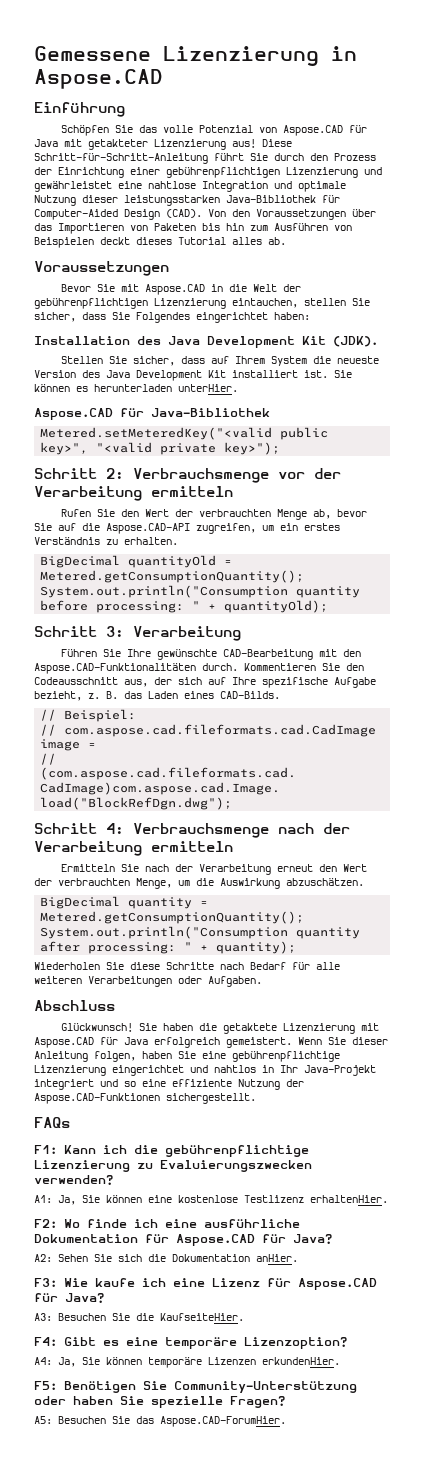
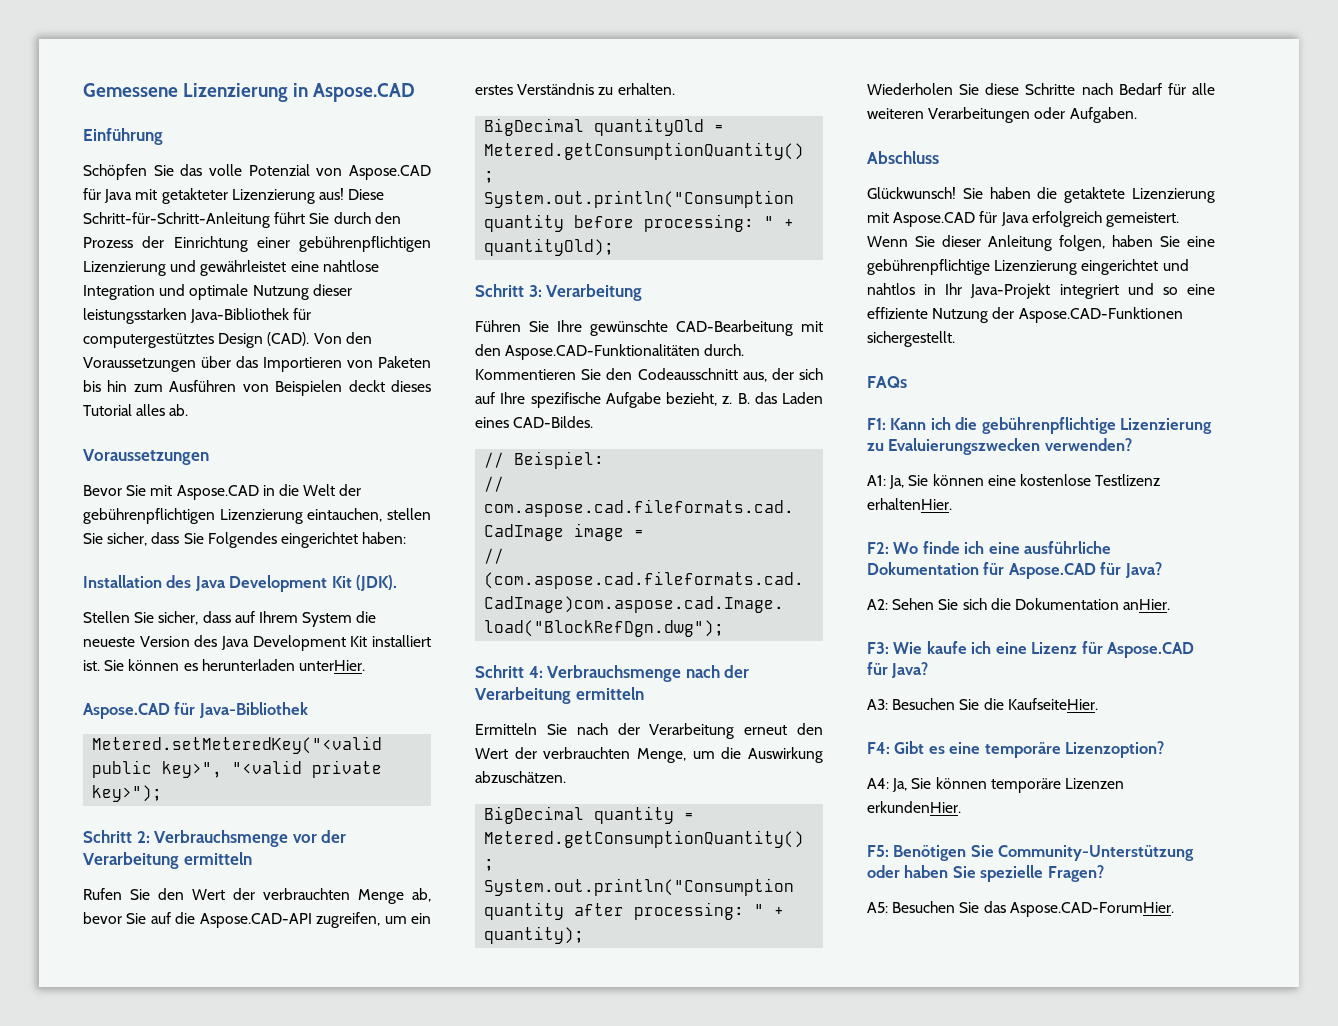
[34,209,118,220] Computer-Aided -> [83,333,214,348] computergestütztes
[220,691,280,699] CAD-Bilds. -> [513,416,594,428] CAD-Bildes.

